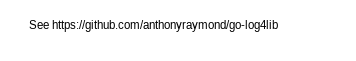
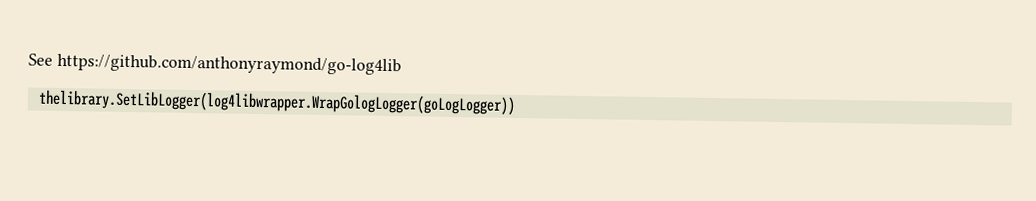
(279, 26) none -> [37,89,516,115] // thelibrary.SetLibLogger(log4libwrapper.WrapGologLogger(goLogLogger))

